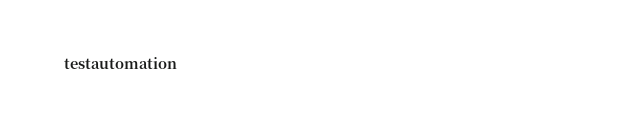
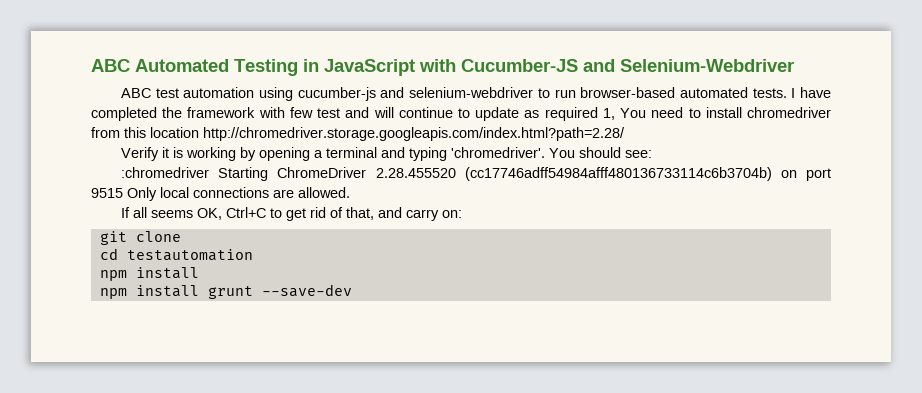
[64,57,177,69] testautomation -> [91,59,794,76] [120,87,831,101] [91,107,831,121] [91,127,625,141] [120,147,652,161] [120,167,831,181] [91,187,350,201] [120,207,462,221] [99,231,181,245] [99,248,253,261] [99,267,199,281] [99,284,352,299] ABC Automated Testing in JavaScript with Cucumber-JS and Selenium-Webdriver // ABC test automation using cucumber-js and selenium-webdriver to run browser-based automated tests. I have completed the framework with few test and will continue to update as required 1, You need to install chromedriver from this location http://chromedriver.storage.googleapis.com/index.html?path=2.28/ // Verify it is working by opening a terminal and typing 'chromedriver'. You should see: // :chromedriver Starting ChromeDriver 2.28.455520 (cc17746adff54984afff480136733114c6b3704b) on port 9515 Only local connections are allowed. // If all seems OK, Ctrl+C to get rid of that, and carry on: // git clone // cd testautomation // npm install // npm install grunt --save-dev

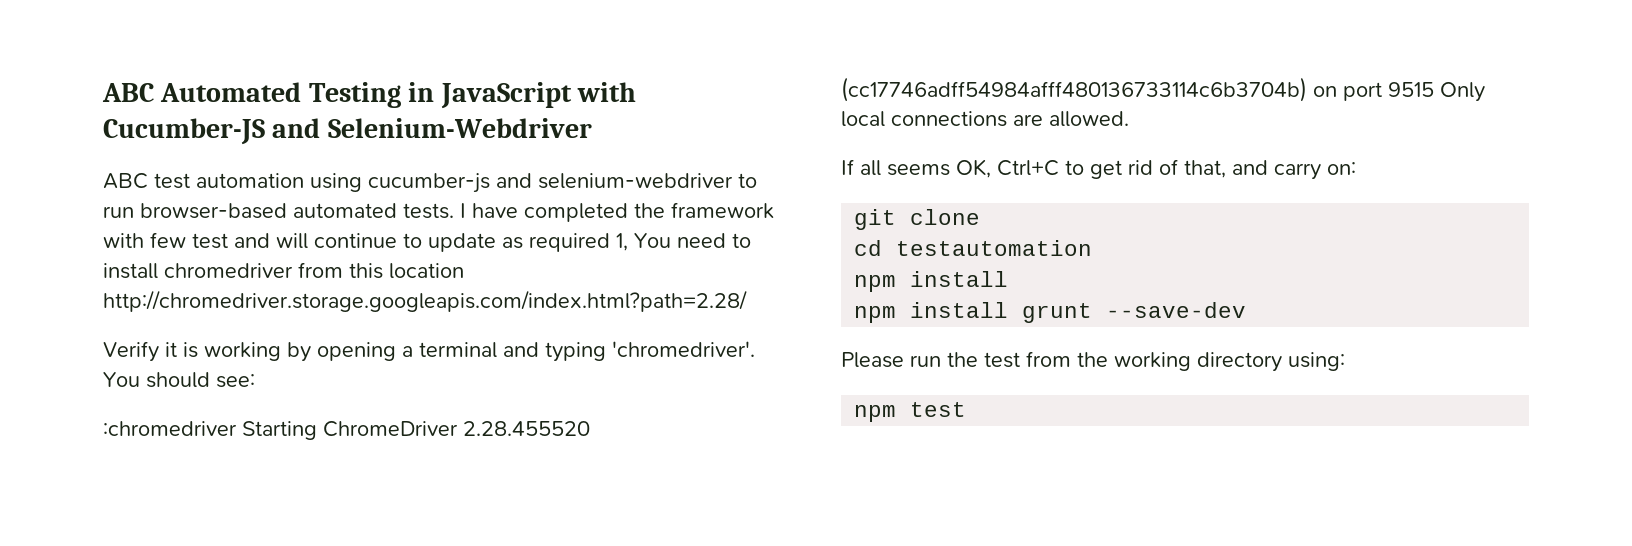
(352, 290) none -> [841,351,1345,372] [854,402,967,422] // Please run the test from the working directory using: // npm test

